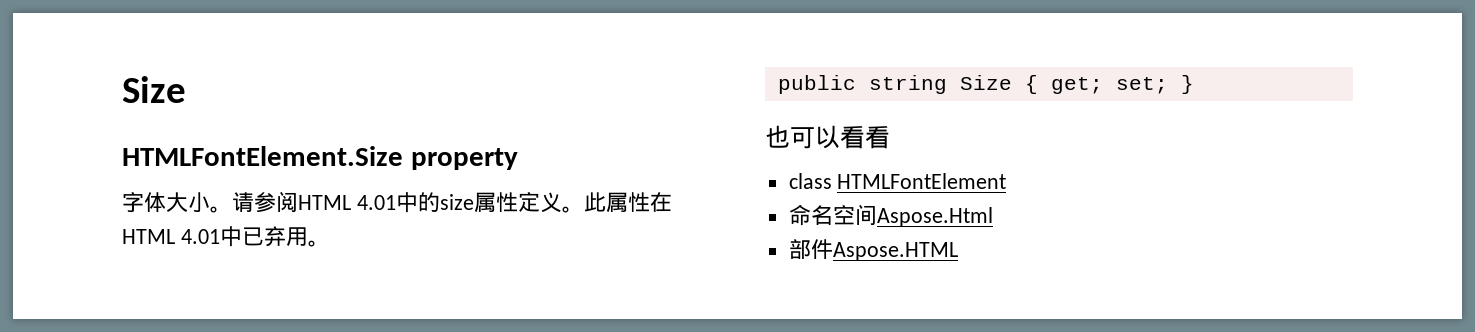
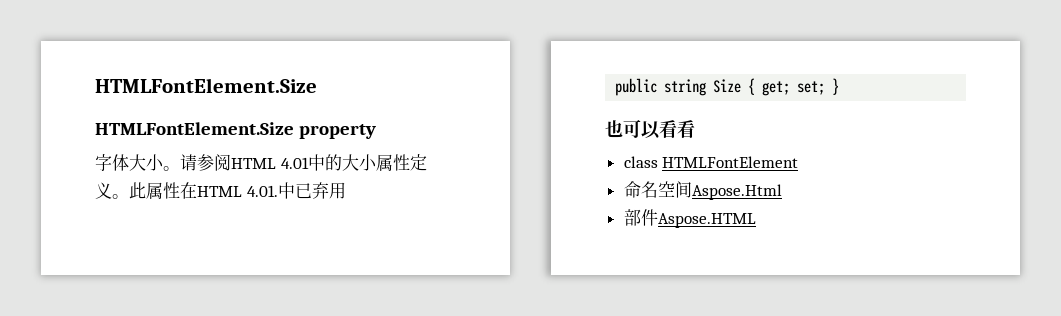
[122,76,186,103] Size -> [95,78,317,93] HTMLFontElement.Size
[439,194,474,210] size -> [341,154,377,171] 大小
[180,229,220,244] 4.01 -> [246,185,278,197] 4.01.
[307,240,330,247] 。 -> (346, 190) none

